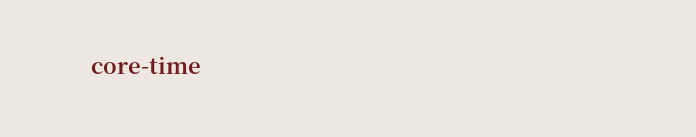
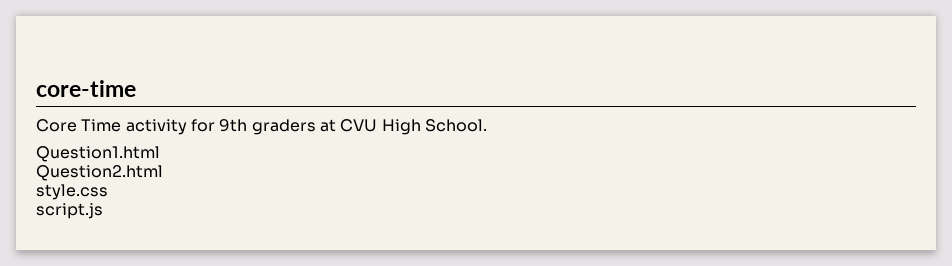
(201, 65) none -> [36,119,487,135] [36,146,160,162] [36,165,163,181] [36,184,108,200] [36,203,103,219] // Core Time activity for 9th graders at CVU High School. // Question1.html // Question2.html // style.css // script.js

